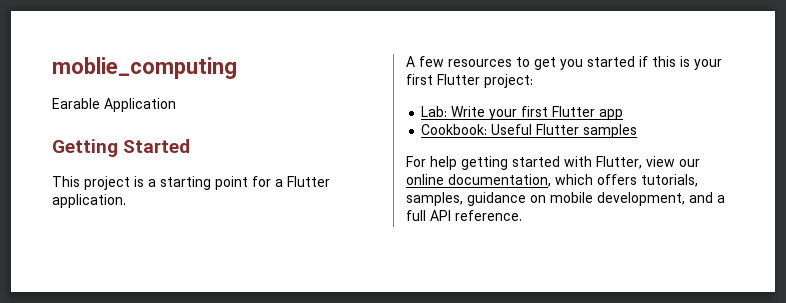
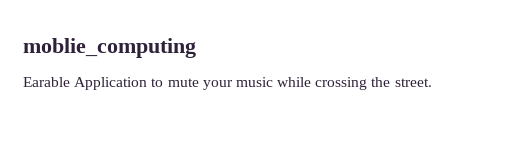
[52,139,191,157] [52,176,330,190] [52,194,126,208] [406,56,722,70] [406,74,533,88] [421,106,624,120] [421,124,638,138] [406,156,700,170] [406,174,698,187] [406,192,725,206] [406,210,522,221] // Getting Started // This project is a starting point for a Flutter application. // A few resources to get you started if this is your first Flutter project: // Lab: Write your first Flutter app // Cookbook: Useful Flutter samples // For help getting started with Flutter, view our online documentation, which offers tutorials, samples, guidance on mobile development, and a full API reference. -> [151,77,432,90] to mute your music while crossing the street.

